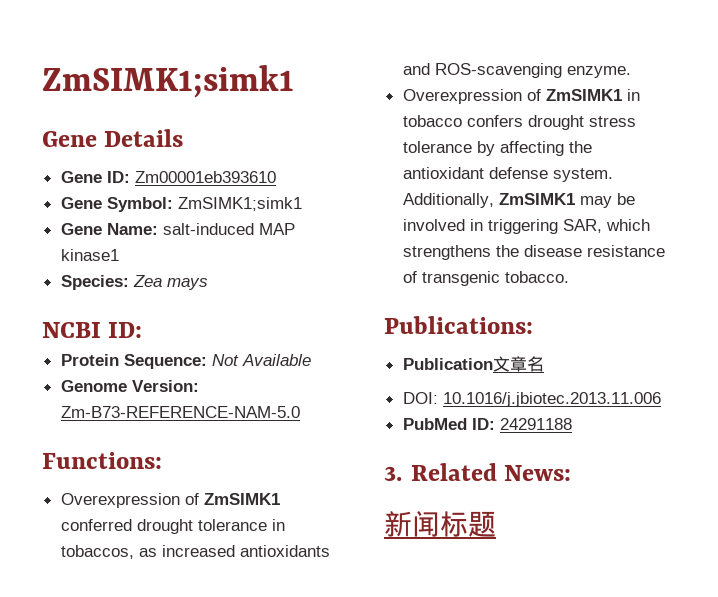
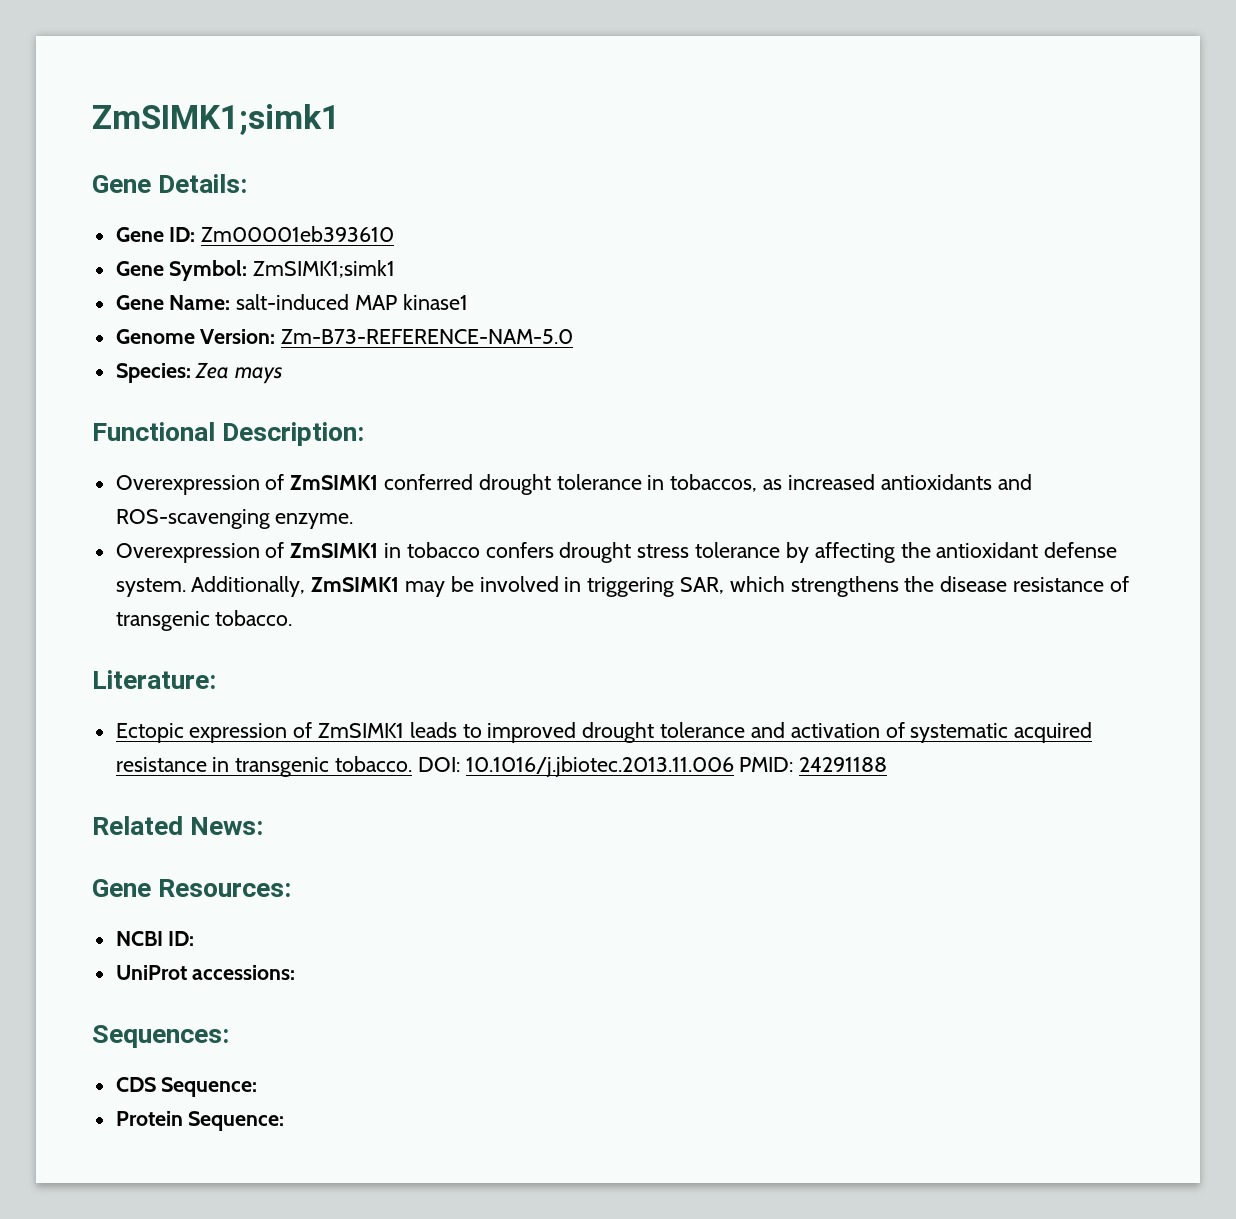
[42,65,294,98] [42,129,184,147] ZmSIMK1;simk1 // Gene Details -> [92,104,340,135] [92,174,248,193] ZmSIMK1;simk1 // Gene Details:
(119, 255) none -> [115,329,574,344] // Genome Version: Zm-B73-REFERENCE-NAM-5.0
[42,322,143,338] [60,354,311,369] [60,380,199,392] [60,406,300,418] [42,452,162,469] NCBI ID: // Protein Sequence: Not Available // Genome Version: Zm-B73-REFERENCE-NAM-5.0 // Functions: -> [92,422,365,446] Functional Description:
[384,316,533,334] [402,356,544,372] Publications: // Publication文章名 // -> [92,670,216,689] [115,722,1093,743] [115,756,413,777] Literature: // Ectopic expression of ZmSIMK1 leads to improved drought tolerance and activation of systematic acquired resistance in transgenic tobacco.
[402,418,495,430] // PubMed ID: -> [739,757,794,772] PMID:
[384,466,402,481] 3. -> (888, 764) none
[384,511,496,537] 新闻标题 -> [92,879,292,897] [115,931,195,946] [115,965,296,980] [92,1025,229,1048] [115,1077,258,1097] [115,1111,285,1131] Gene Resources: // NCBI ID: // UniProt accessions: // Sequences: // CDS Sequence: // Protein Sequence:

